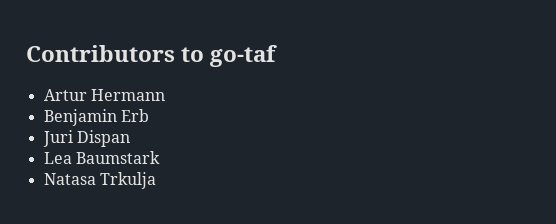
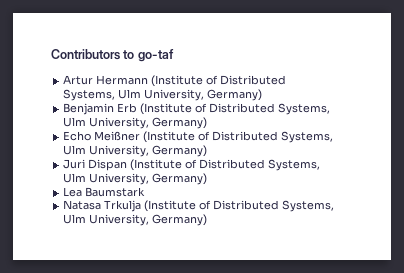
[43,109,149,126] [42,130,130,147] [43,151,160,164] [43,172,156,189] // Benjamin Erb // Juri Dispan // Lea Baumstark // Natasa Trkulja -> [151,75,287,87] [63,89,263,101] [63,103,331,115] [63,117,208,129] [63,131,334,143] [63,145,208,157] [63,159,321,171] [63,173,208,185] [63,187,146,197] [63,200,335,212] [63,214,208,226] (Institute of Distributed Systems, Ulm University, Germany) // Benjamin Erb (Institute of Distributed Systems, Ulm University, Germany) // Echo Meißner (Institute of Distributed Systems, Ulm University, Germany) // Juri Dispan (Institute of Distributed Systems, Ulm University, Germany) // Lea Baumstark // Natasa Trkulja (Institute of Distributed Systems, Ulm University, Germany)

